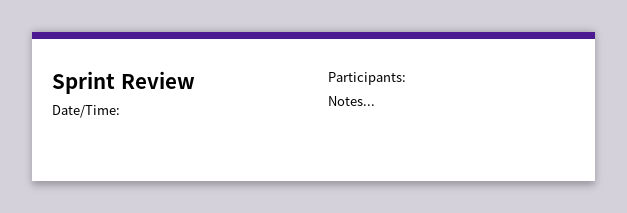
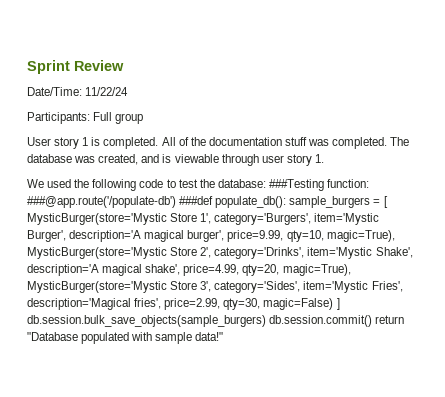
(120, 111) none -> [85,87,129,96] 11/22/24
[328,96,375,106] // Notes... -> [93,112,144,124] [27,137,410,149] [27,154,324,166] [27,179,370,191] [27,196,388,208] [27,213,380,225] [27,230,395,242] [27,247,413,259] [27,264,351,276] [27,281,403,293] [27,298,340,310] [27,315,405,327] [27,332,224,344] Full group // User story 1 is completed. All of the documentation stuff was completed. The database was created, and is viewable through user story 1. // We used the following code to test the database: ###Testing function: ###@app.route('/populate-db') ###def populate_db(): sample_burgers = [ MysticBurger(store='Mystic Store 1', category='Burgers', item='Mystic Burger', description='A magical burger', price=9.99, qty=10, magic=True), MysticBurger(store='Mystic Store 2', category='Drinks', item='Mystic Shake', description='A magical shake', price=4.99, qty=20, magic=True), MysticBurger(store='Mystic Store 3', category='Sides', item='Mystic Fries', description='Magical fries', price=2.99, qty=30, magic=False) ] db.session.bulk_save_objects(sample_burgers) db.session.commit() return "Database populated with sample data!"

